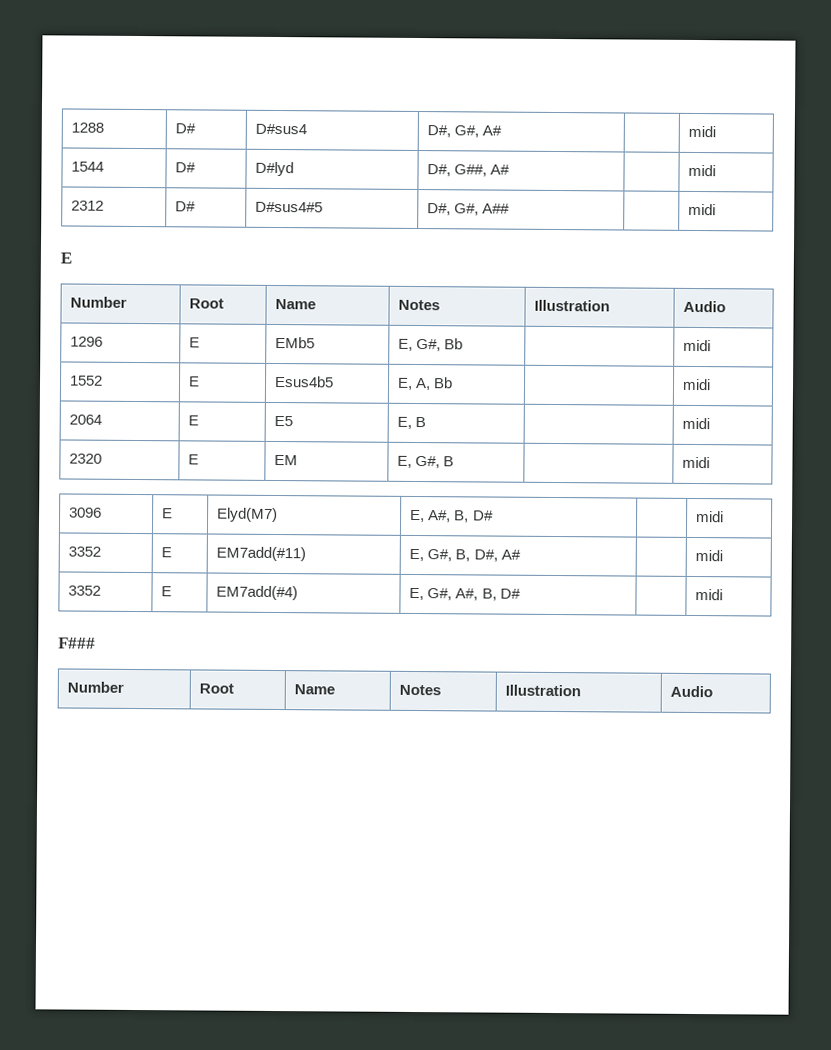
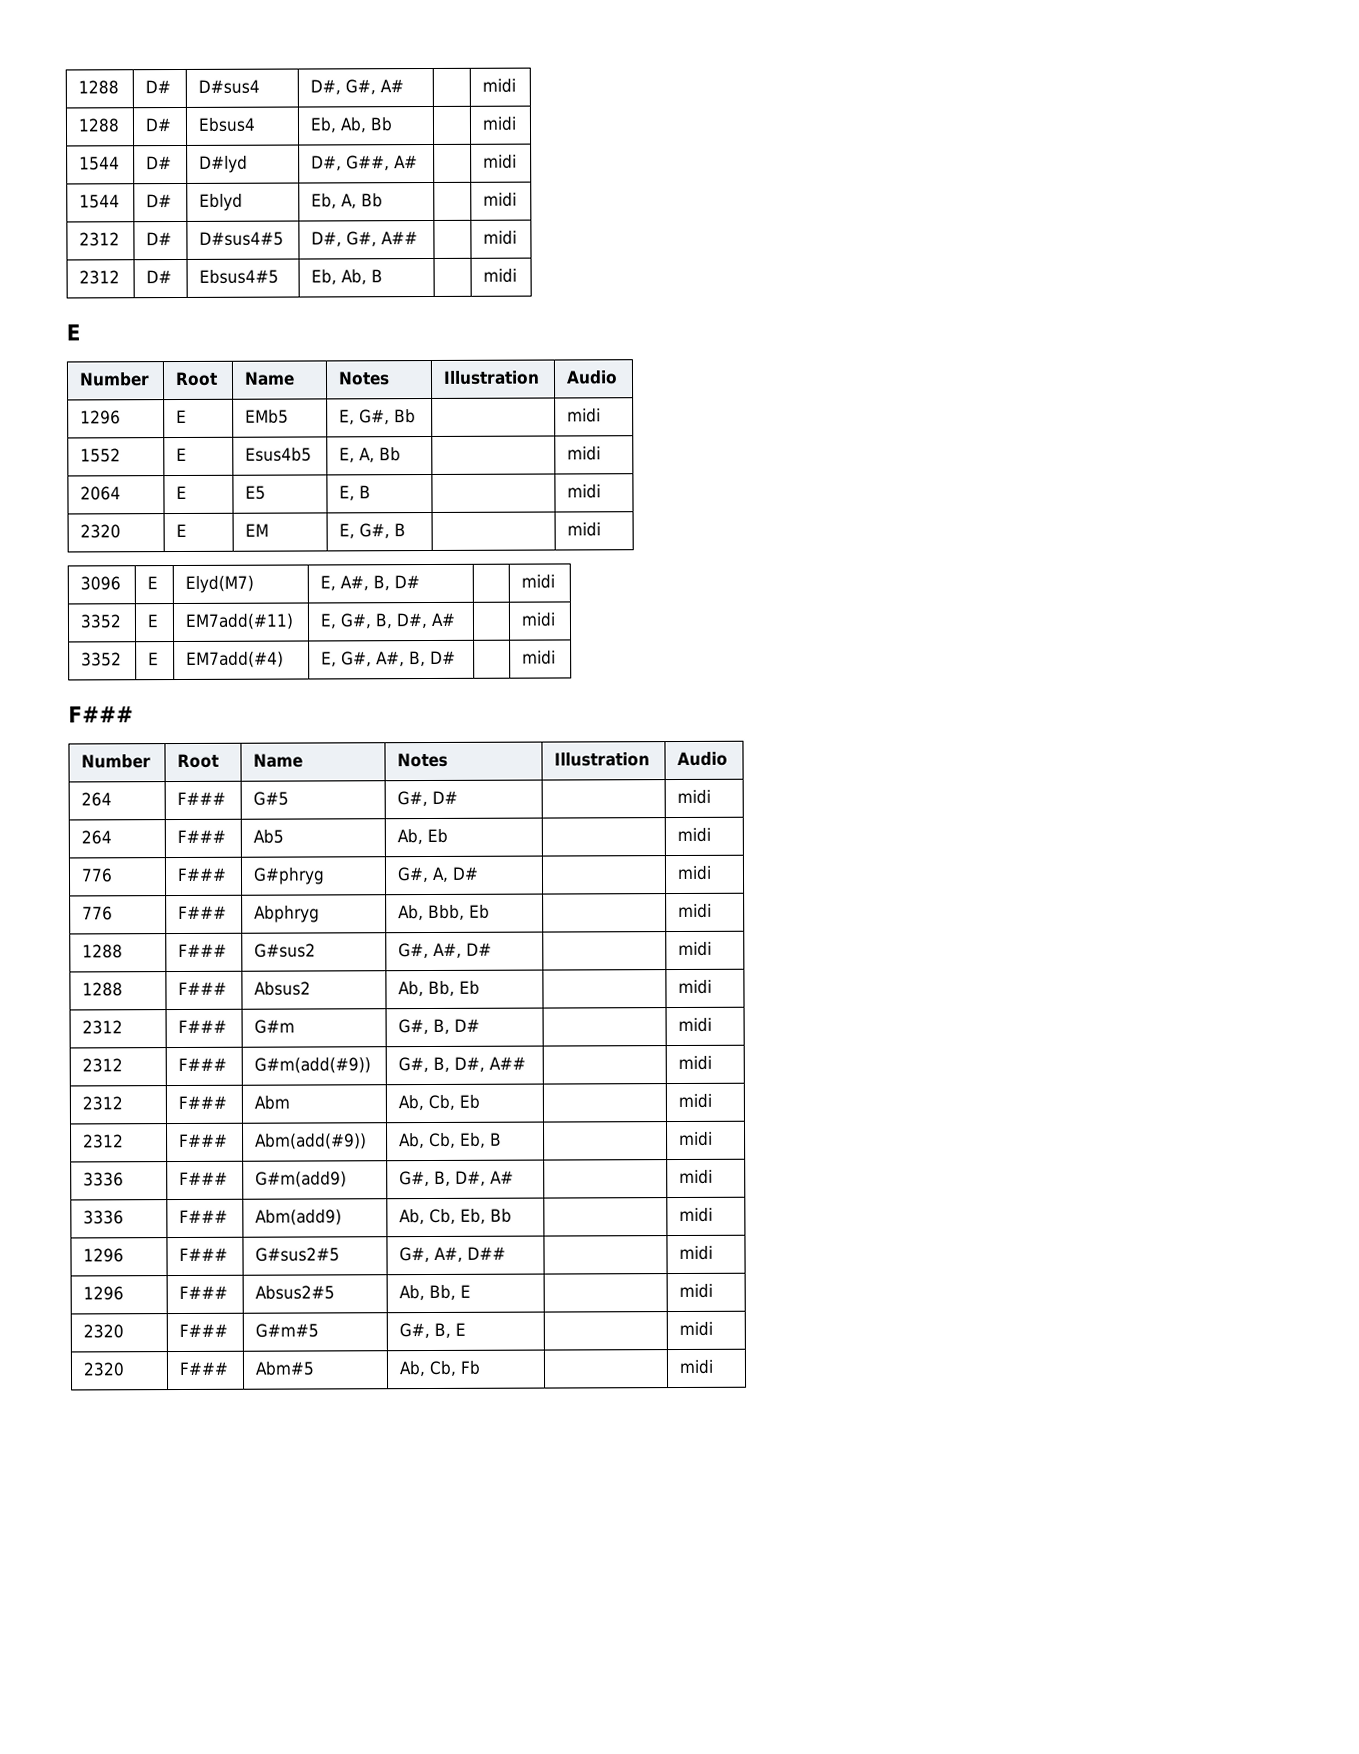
(717, 131) none -> [78,118,121,133] [145,118,173,132] [198,117,257,132] [310,117,394,133] [482,116,518,131] // 1288 | D# | Ebsus4 | Eb, Ab, Bb | | midi
(717, 170) none -> [79,194,121,209] [146,194,173,208] [199,193,244,211] [311,193,384,209] [483,192,518,207] // 1544 | D# | Eblyd | Eb, A, Bb | | midi
(717, 209) none -> [79,270,121,285] [146,270,173,284] [199,269,280,284] [311,269,384,285] [483,268,518,283] // 2312 | D# | Ebsus4#5 | Eb, Ab, B | | midi
(714, 691) none -> [81,792,113,807] [177,791,227,806] [253,791,290,806] [397,790,459,807] [677,789,712,805] [81,830,113,845] [177,829,227,844] [253,829,285,844] [397,828,449,845] [677,827,712,843] [81,868,114,883] [177,867,228,882] [253,867,326,885] [397,866,480,883] [677,865,713,881] [82,906,114,921] [178,905,228,920] [254,905,321,923] [398,904,491,921] [678,903,713,919] [82,944,124,959] [178,943,228,958] [254,943,317,958] [398,942,493,959] [678,941,713,957] [82,982,124,997] [178,981,228,996] [254,981,312,996] [398,980,481,997] [678,979,713,995] [82,1020,124,1035] [178,1019,228,1034] [254,1019,296,1034] [398,1018,481,1035] [678,1017,713,1033] [82,1058,124,1073] [178,1057,228,1072] [254,1057,372,1074] [398,1056,527,1073] [678,1055,713,1071] [82,1096,124,1111] [178,1095,228,1110] [254,1095,291,1110] [398,1094,481,1111] [678,1093,713,1109] [83,1134,125,1149] [179,1133,229,1148] [255,1133,368,1150] [399,1132,503,1149] [679,1131,714,1147] [83,1172,125,1187] [179,1171,229,1186] [255,1171,348,1188] [399,1170,515,1187] [679,1169,714,1185] [83,1210,125,1225] [179,1209,229,1224] [255,1209,343,1226] [399,1208,513,1225] [679,1207,714,1223] [83,1248,125,1263] [179,1247,229,1262] [255,1247,341,1262] [399,1246,507,1263] [679,1245,714,1261] [83,1286,125,1301] [179,1285,229,1300] [255,1285,336,1300] [399,1284,472,1301] [679,1283,714,1299] [83,1324,125,1339] [179,1323,229,1338] [255,1323,320,1338] [399,1322,467,1339] [679,1321,714,1337] [83,1362,125,1377] [179,1361,229,1376] [255,1361,315,1376] [399,1360,481,1377] [679,1359,714,1375] // 264 | F### | G#5 | G#, D# | | midi // 264 | F### | Ab5 | Ab, Eb | | midi // 776 | F### | G#phryg | G#, A, D# | | midi // 776 | F### | Abphryg | Ab, Bbb, Eb | | midi // 1288 | F### | G#sus2 | G#, A#, D# | | midi // 1288 | F### | Absus2 | Ab, Bb, Eb | | midi // 2312 | F### | G#m | G#, B, D# | | midi // 2312 | F### | G#m(add(#9)) | G#, B, D#, A## | | midi // 2312 | F### | Abm | Ab, Cb, Eb | | midi // 2312 | F### | Abm(add(#9)) | Ab, Cb, Eb, B | | midi // 3336 | F### | G#m(add9) | G#, B, D#, A# | | midi // 3336 | F### | Abm(add9) | Ab, Cb, Eb, Bb | | midi // 1296 | F### | G#sus2#5 | G#, A#, D## | | midi // 1296 | F### | Absus2#5 | Ab, Bb, E | | midi // 2320 | F### | G#m#5 | G#, B, E | | midi // 2320 | F### | Abm#5 | Ab, Cb, Fb | | midi

